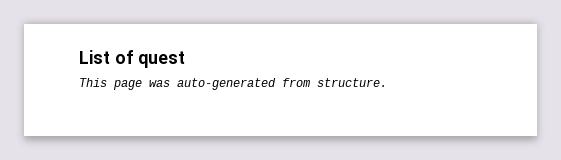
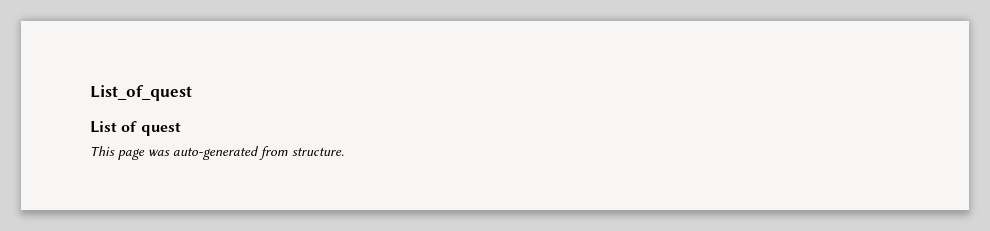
(79, 57) none -> [90,85,192,101] List_of_quest //

